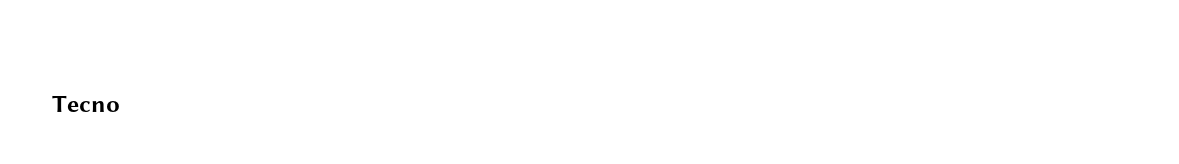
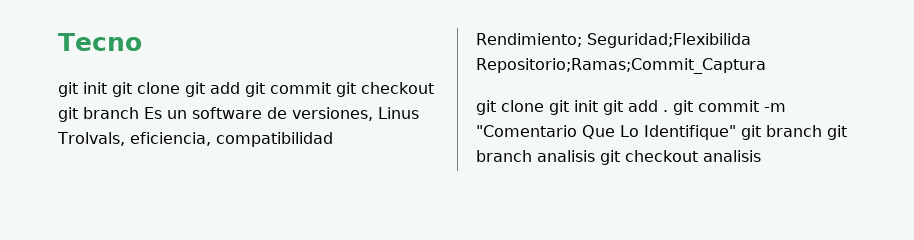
(120, 103) none -> [58,82,434,97] [58,107,419,122] [57,132,333,147] [476,33,751,48] [476,58,766,74] [476,100,786,115] [476,125,847,140] [476,150,761,165] // git init git clone git add git commit git checkout git branch Es un software de versiones, Linus Trolvals, eficiencia, compatibilidad Rendimiento; Seguridad;Flexibilida Repositorio;Ramas;Commit_Captura // git clone git init git add . git commit -m "Comentario Que Lo Identifique" git branch git branch analisis git checkout analisis

